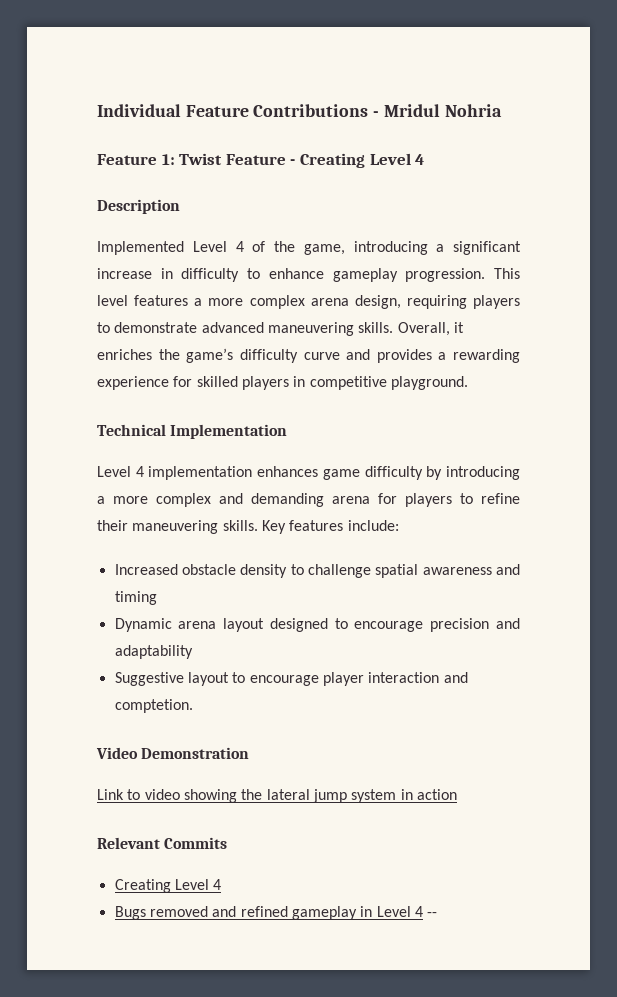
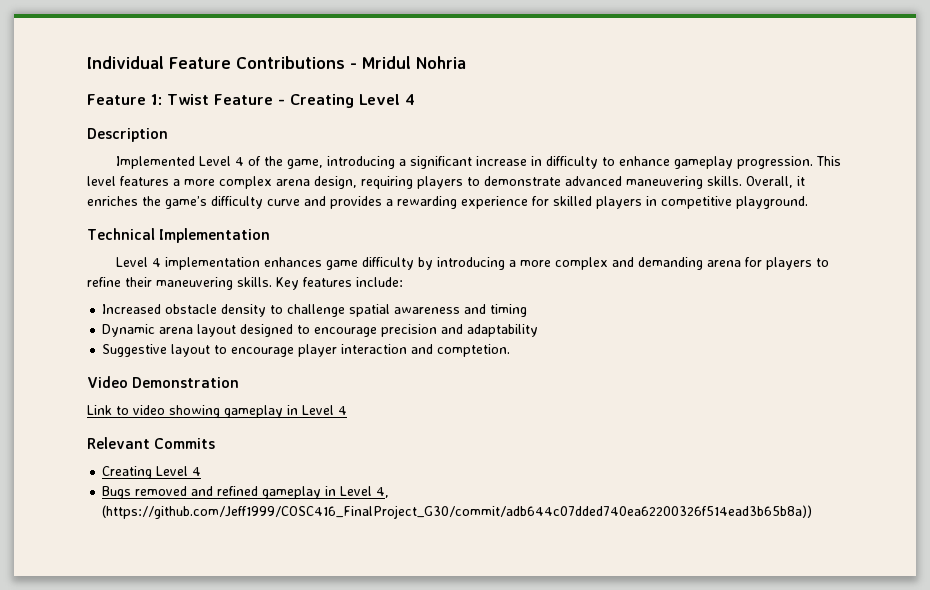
[241,789,457,803] the lateral jump system in action -> [224,405,347,418] gameplay in Level 4
[414,906,438,917] 4 -- -> [376,487,390,498] [102,505,813,519] 4, (https://github.com/Jeff1999/COSC416_FinalProject_G30/commit/adb644c07dded740ea62200326f514ead3b65b8a))

